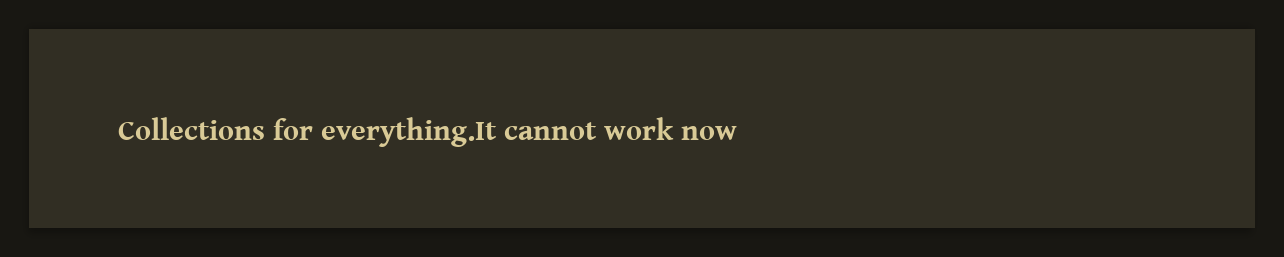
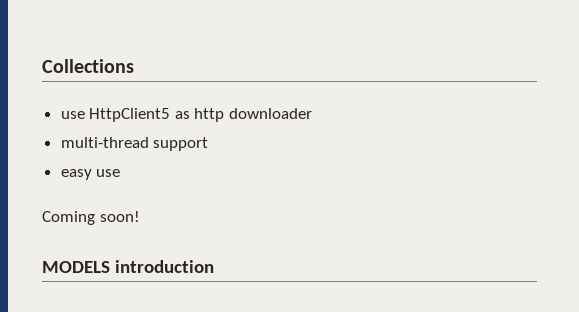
[273,117,737,147] for everything.It cannot work now -> [60,108,313,122] [60,137,209,151] [60,169,121,180] [42,211,140,225] [42,260,214,273] // use HttpClient5 as http downloader // multi-thread support // easy use // Coming soon! // MODELS introduction

